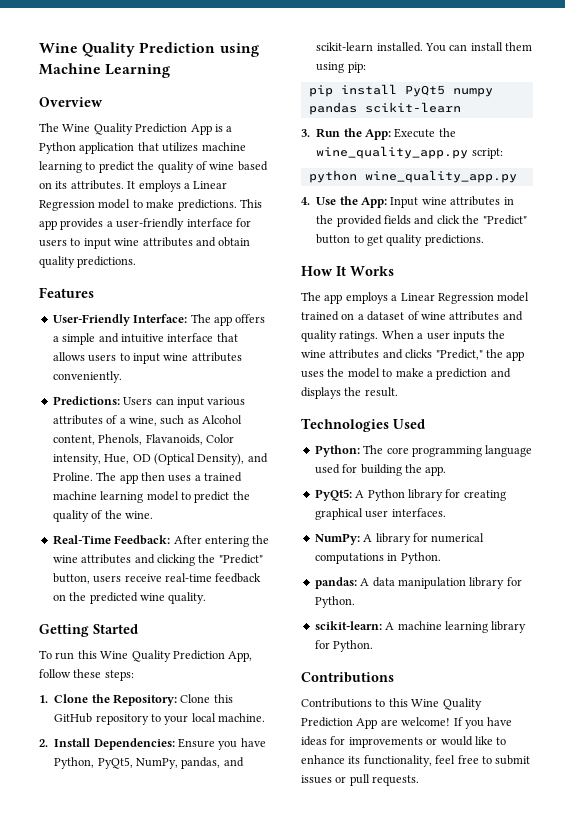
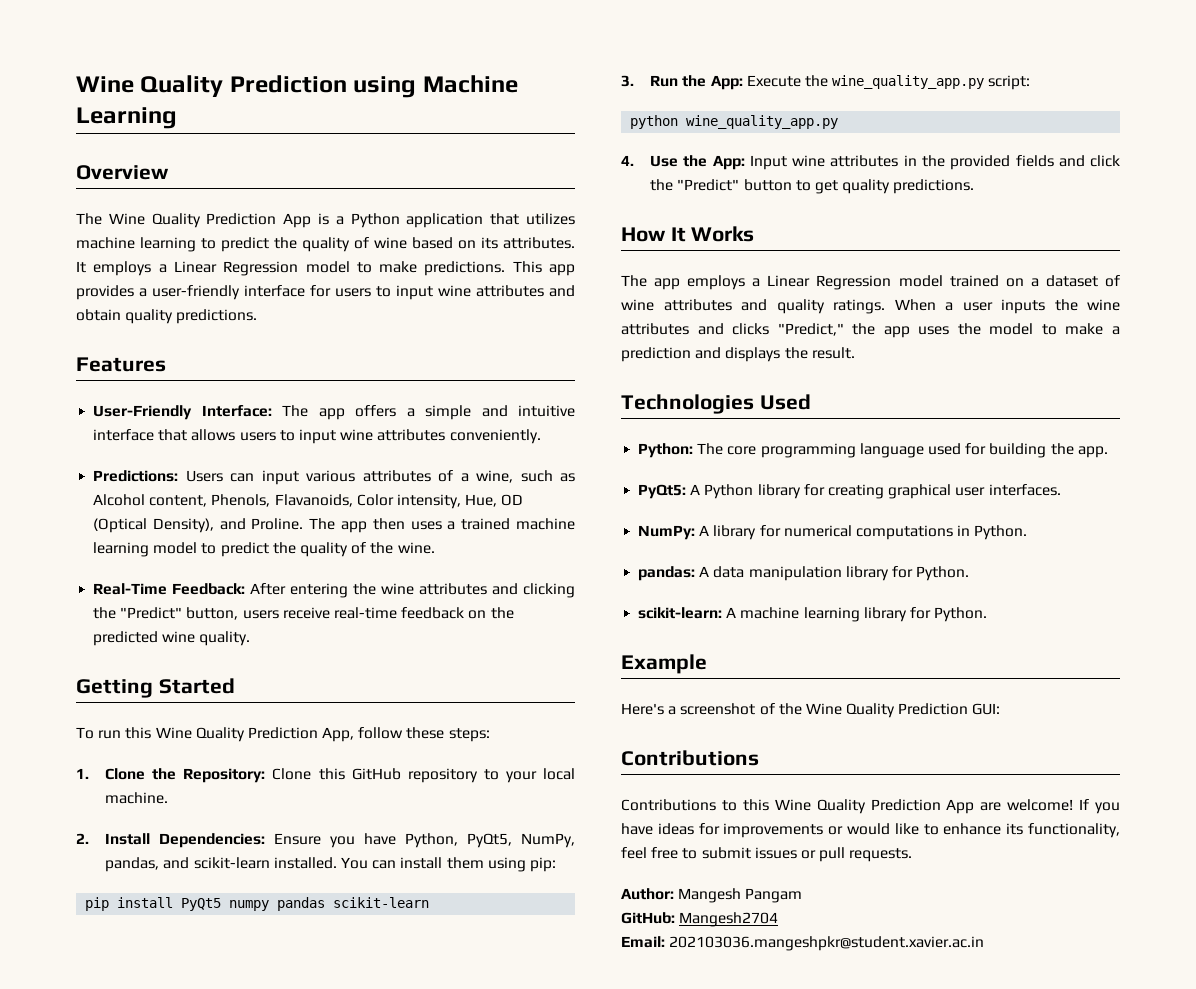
(374, 646) none -> [621,654,707,674] [621,703,1001,718] // Example // Here's a screenshot of the Wine Quality Prediction GUI:
(420, 780) none -> [621,888,803,903] [621,912,779,927] [621,936,985,951] // Author: Mangesh Pangam // GitHub: Mangesh2704 // Email: 202103036.mangeshpkr@student.xavier.ac.in

